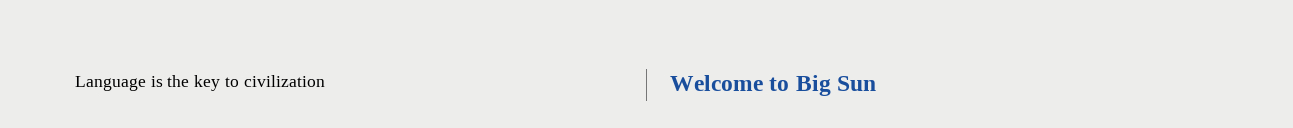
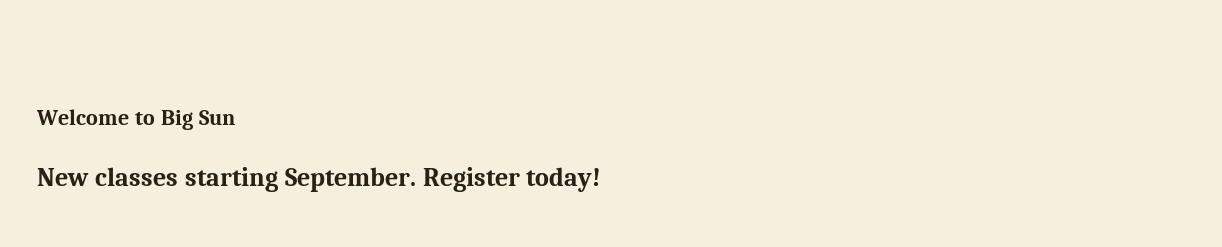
[75,75,325,91] [670,75,877,96] Language is the key to civilization // Welcome to Big Sun -> [36,109,235,130] [37,167,602,192] Welcome to Big Sun // New classes starting September. Register today!

